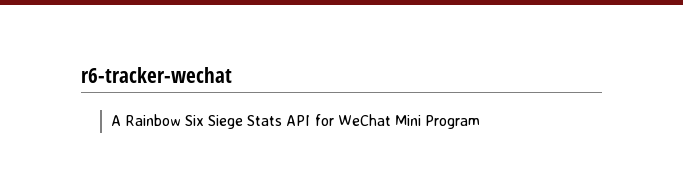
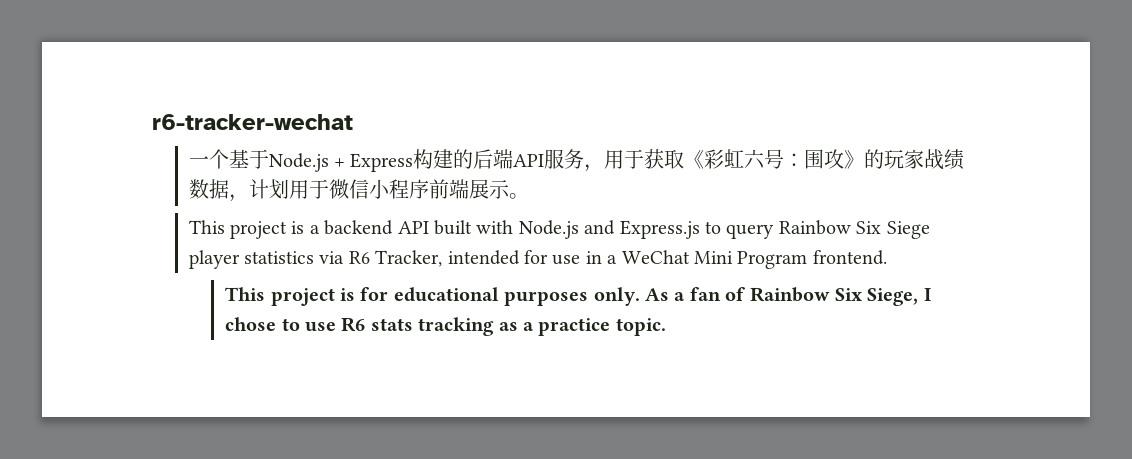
[110,114,481,129] A Rainbow Six Siege Stats API for WeChat Mini Program -> [188,149,965,172] [188,179,529,202] [188,220,930,239] [188,250,887,269] [225,287,931,306] [225,317,666,336] 一个基于Node.js + Express构建的后端API服务，用于获取《彩虹六号：围攻》的玩家战绩数据，计划用于微信小程序前端展示。 // This project is a backend API built with Node.js and Express.js to query Rainbow Six Siege player statistics via R6 Tracker, intended for use in a WeChat Mini Program frontend. // This project is for educational purposes only. As a fan of Rainbow Six Siege, I chose to use R6 stats tracking as a practice topic.

